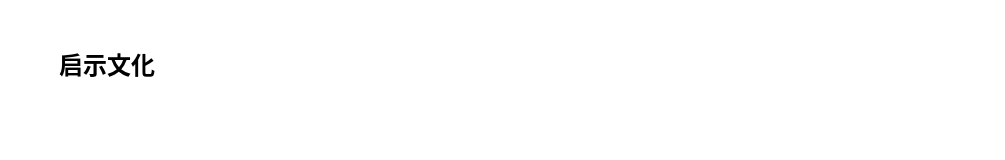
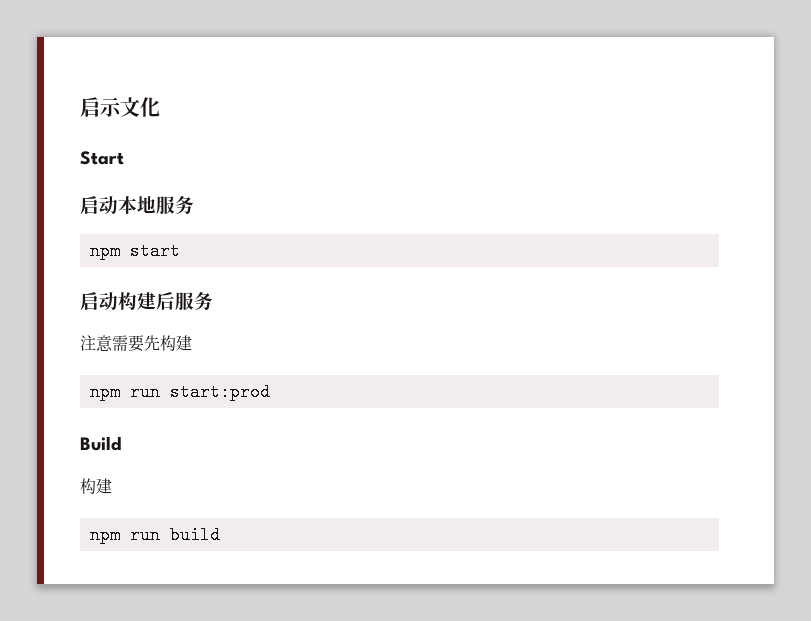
(155, 65) none -> [80,151,124,165] [80,196,194,215] [89,242,180,260] [80,292,213,311] [80,335,192,352] [89,383,270,401] [80,436,122,451] [80,478,112,494] [89,526,220,544] // Start // 启动本地服务 // npm start // 启动构建后服务 // 注意需要先构建 // npm run start:prod // Build // 构建 // npm run build

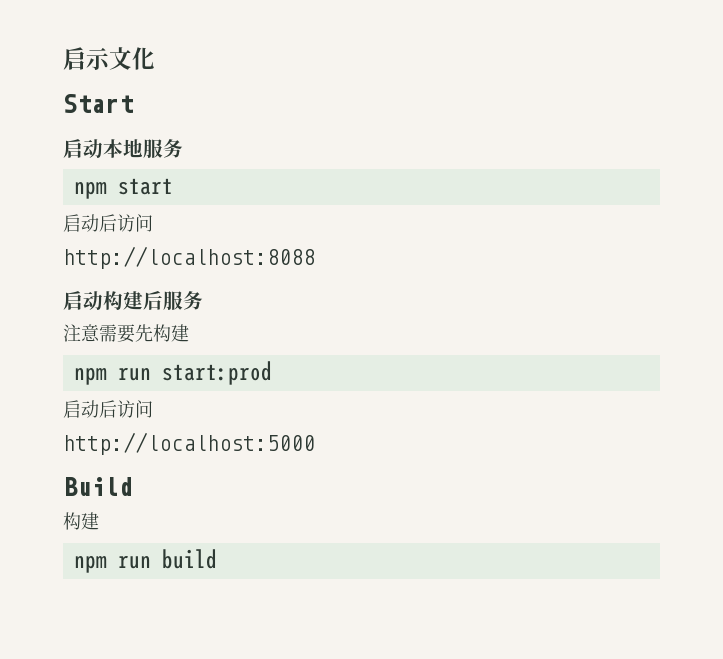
(180, 251) none -> [63,214,153,232] [63,246,315,269] // 启动后访问 // http://localhost:8088
(270, 392) none -> [63,400,153,418] [63,432,315,455] // 启动后访问 // http://localhost:5000

